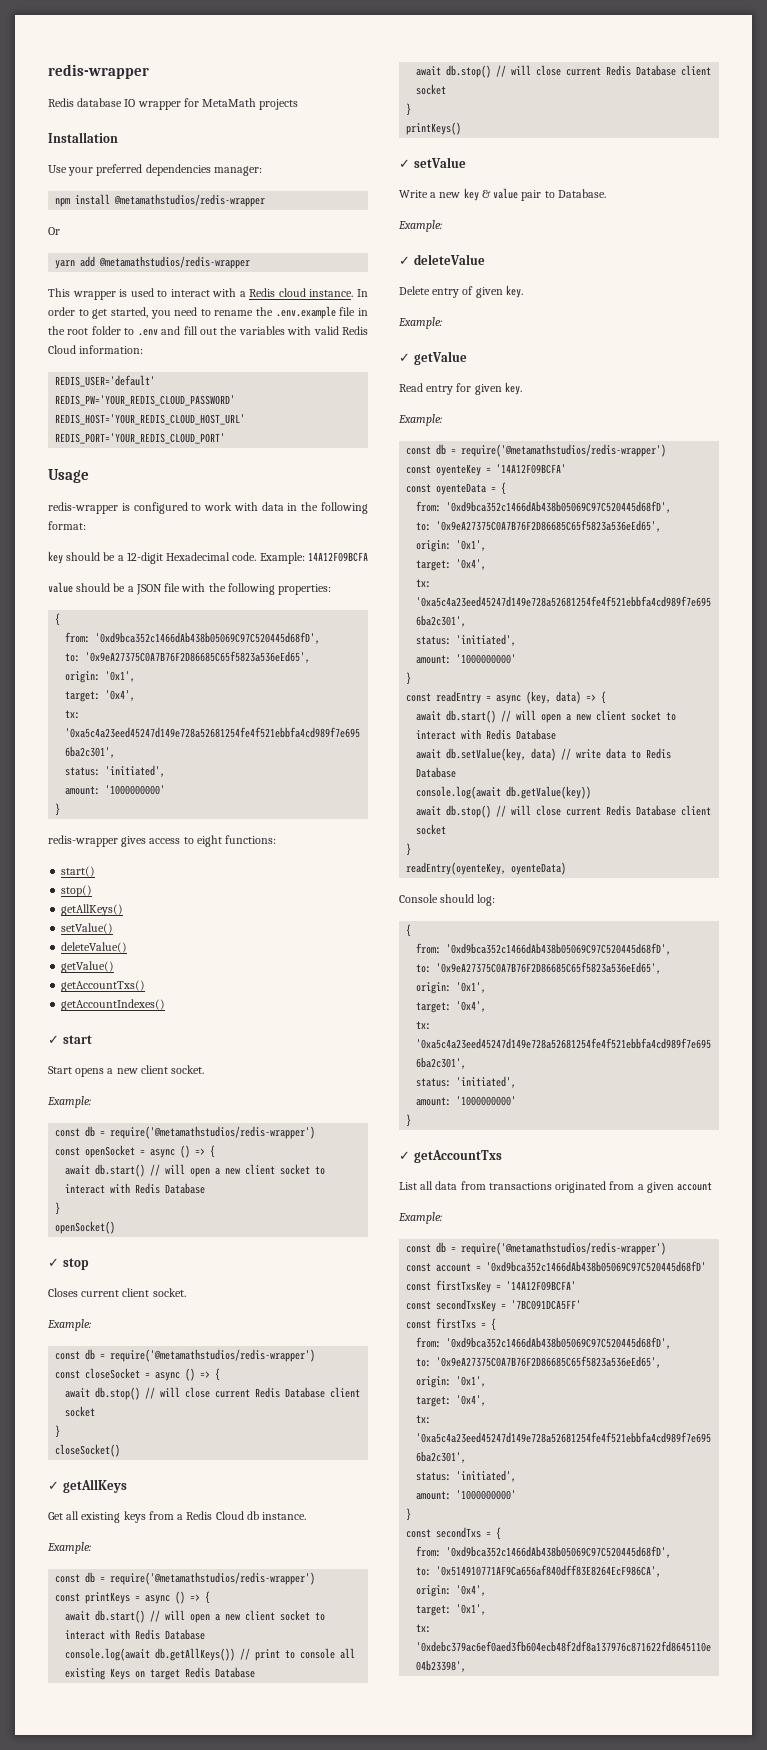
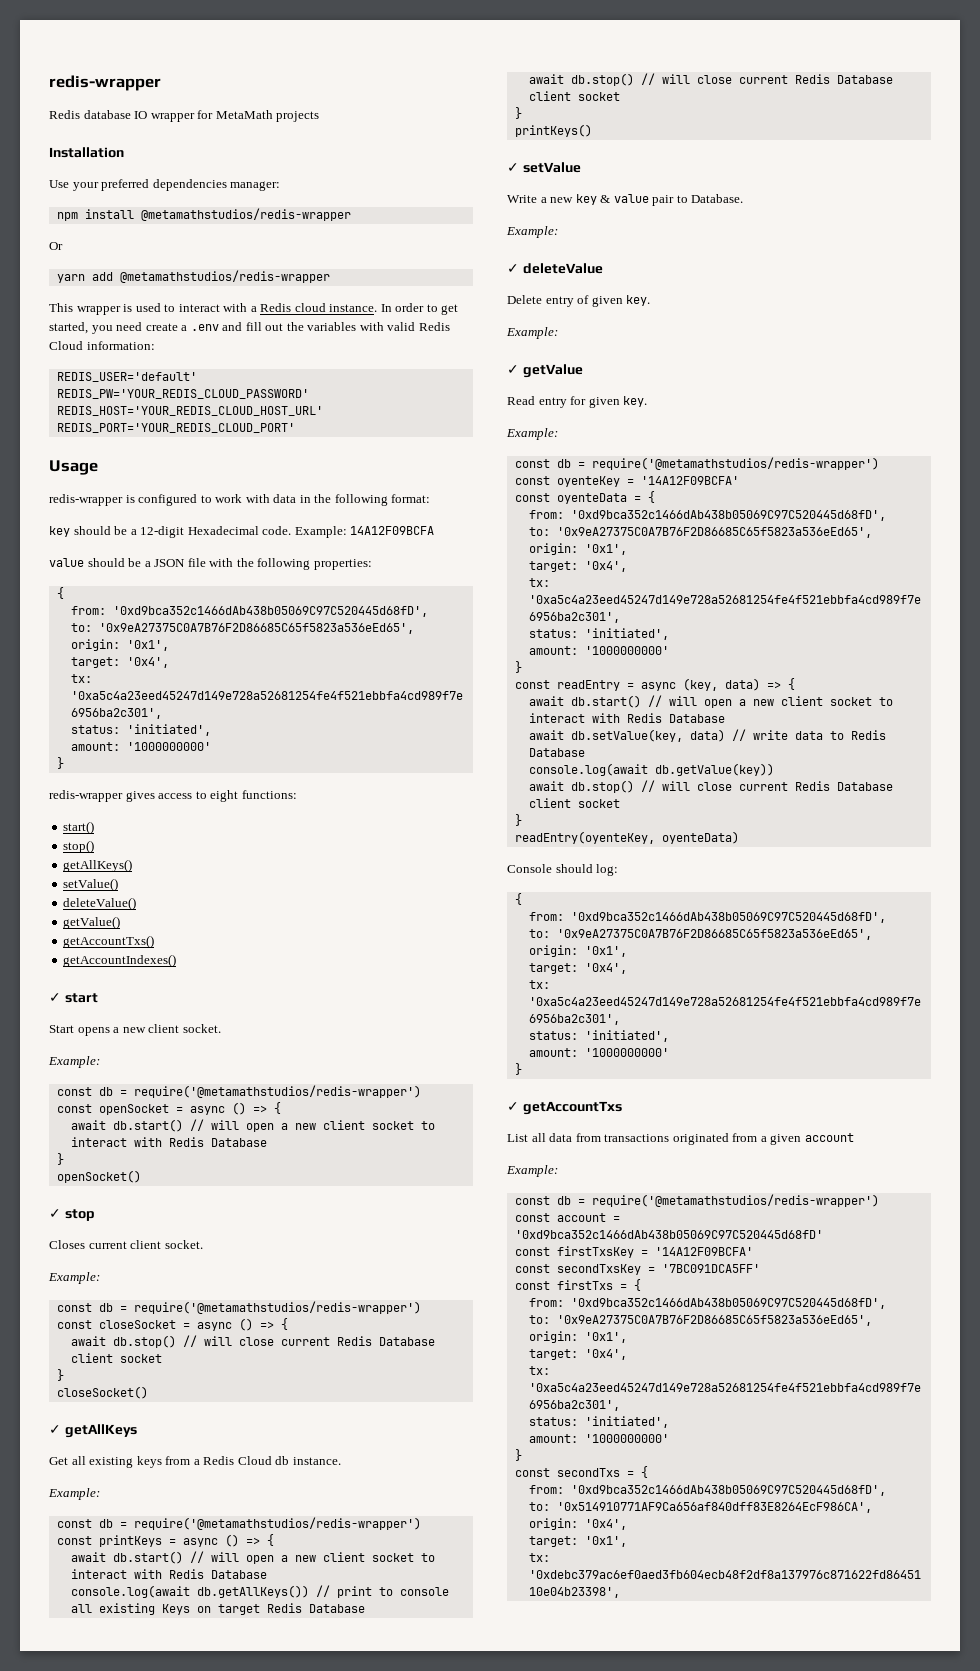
[200,306,368,319] [48,326,135,335] to rename the .env.example file in the root folder to -> [145,323,188,331] create a

